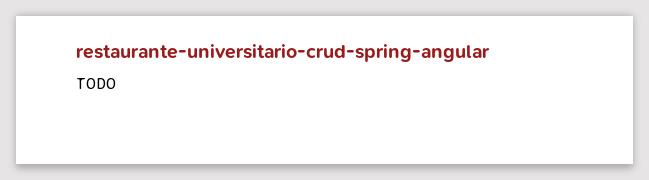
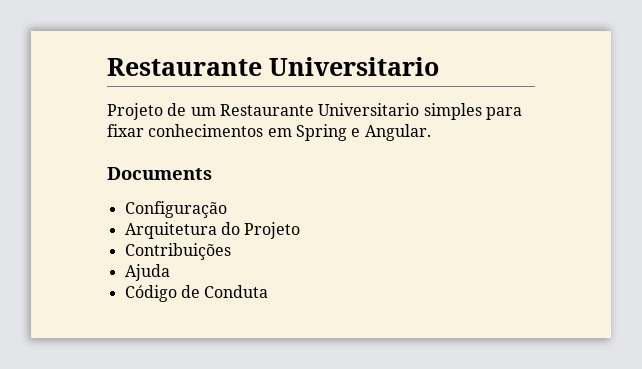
[76,44,490,62] [76,78,116,89] restaurante-universitario-crud-spring-angular // TODO -> [107,57,439,76] [107,103,522,120] [107,124,431,141] [107,167,212,180] [124,201,227,218] [124,222,301,239] [124,243,231,260] [124,264,170,281] [124,285,269,302] Restaurante Universitario // Projeto de um Restaurante Universitario simples para fixar conhecimentos em Spring e Angular. // Documents // Configuração // Arquitetura do Projeto // Contribuições // Ajuda // Código de Conduta

